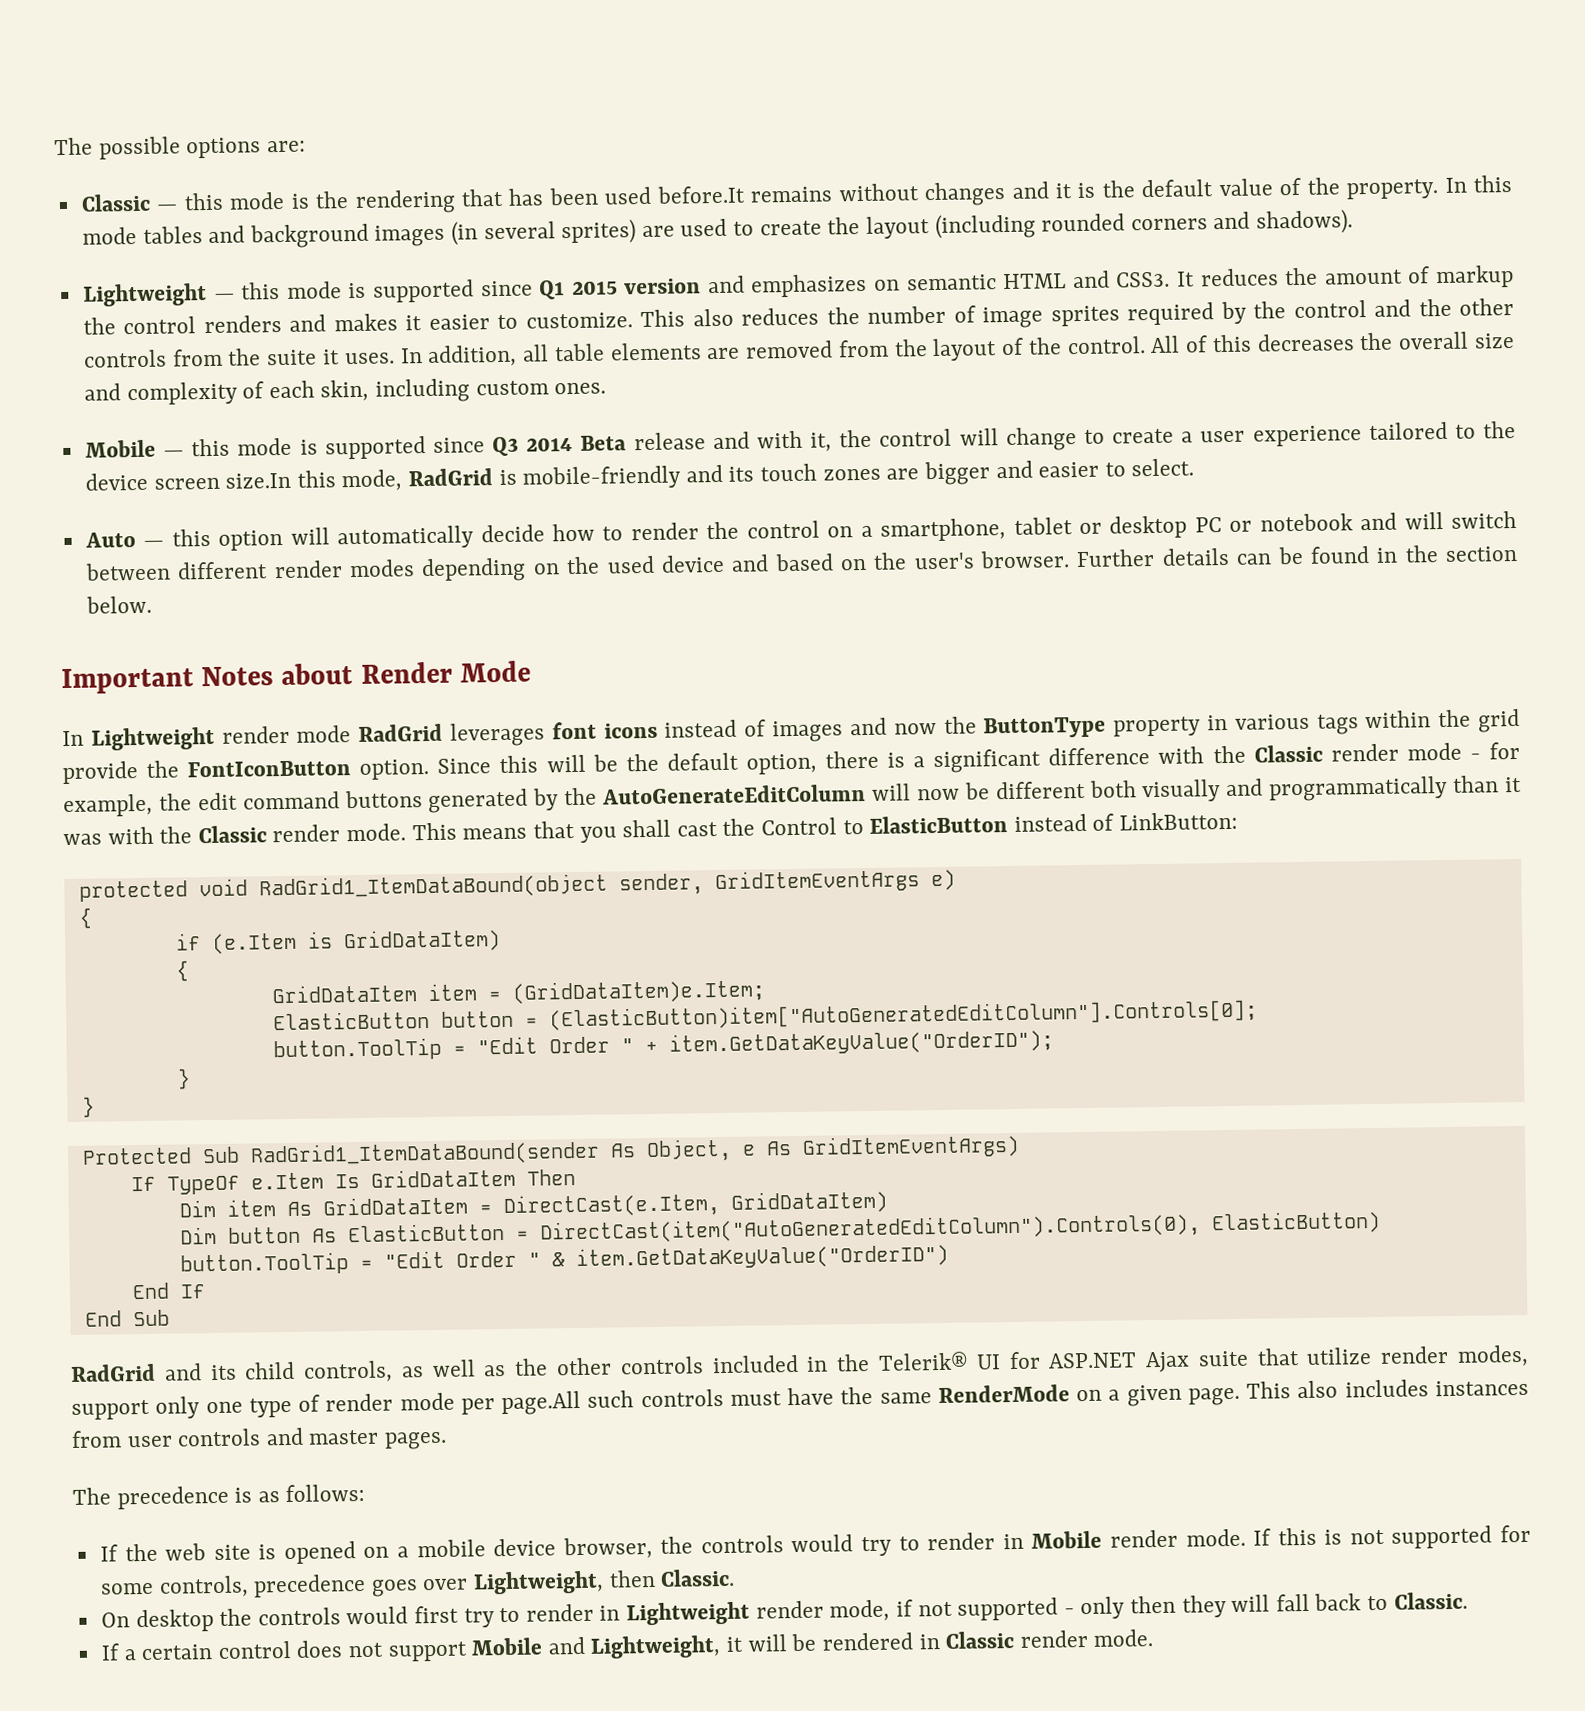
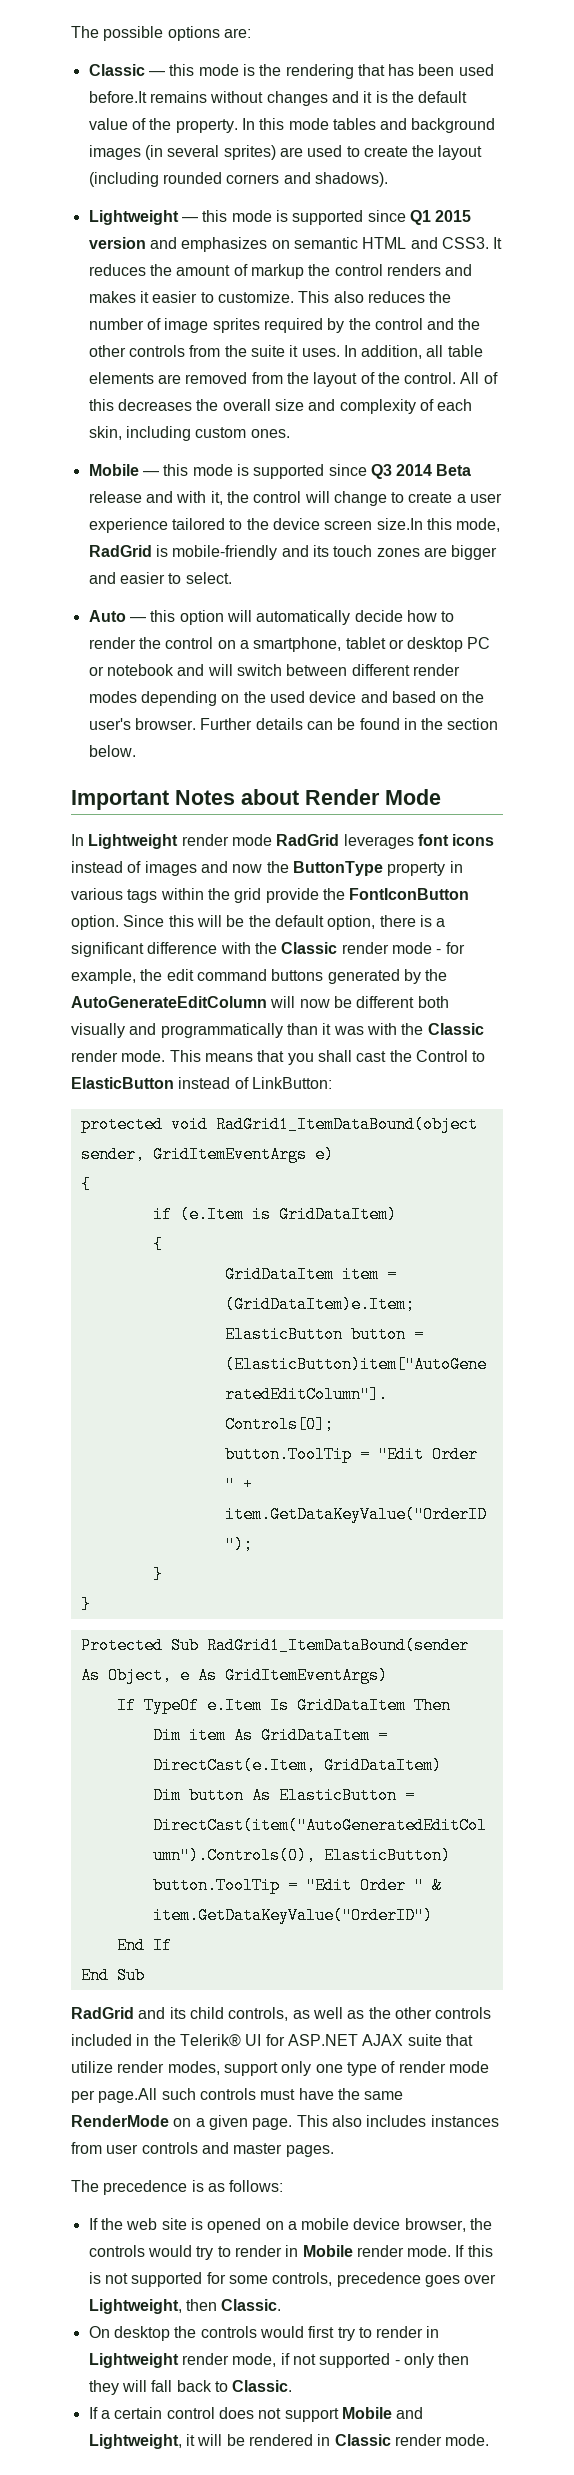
[1145,1351,1191,1373] Ajax -> [362,2034,404,2046] AJAX

